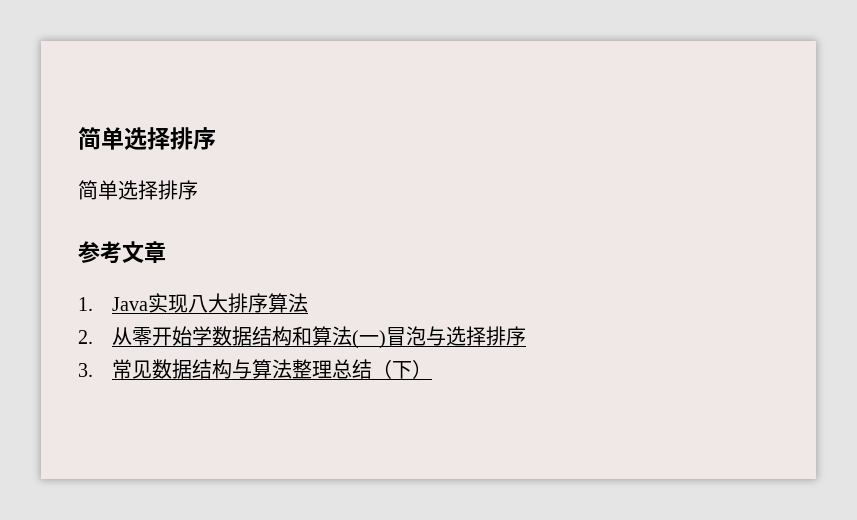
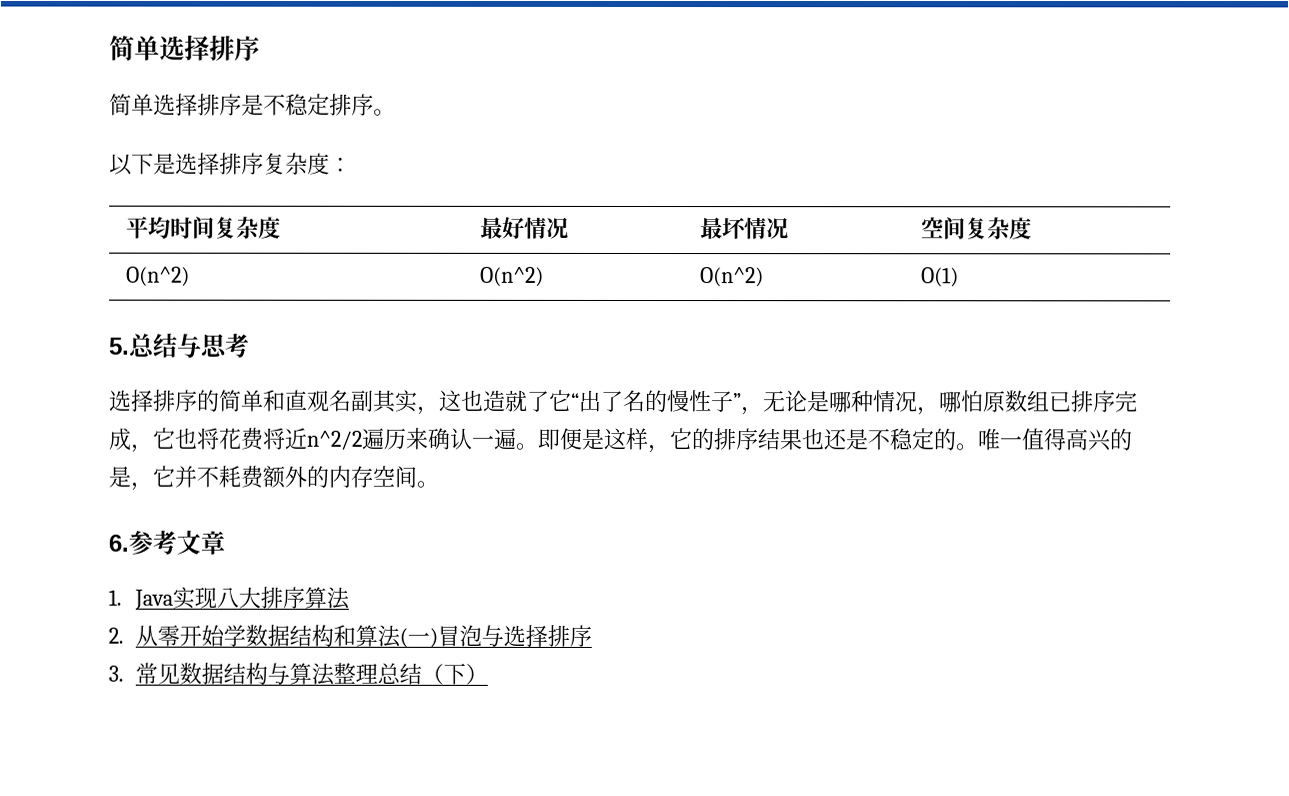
(198, 190) // -> [241,93,396,116] [109,152,352,176] [126,216,282,239] [480,216,570,239] [700,217,790,240] [921,217,1033,240] [126,266,191,287] [480,266,545,287] [700,267,765,288] [921,267,960,288] [109,333,250,358] [108,389,1138,416] [108,427,1132,454] [108,465,439,491] [108,534,129,552] 是不稳定排序。 // 以下是选择排序复杂度： // 平均时间复杂度 | 最好情况 | 最坏情况 | 空间复杂度 // O(n^2) | O(n^2) | O(n^2) | O(1) // 5.总结与思考 // 选择排序的简单和直观名副其实，这也造就了它“出了名的慢性子”，无论是哪种情况，哪怕原数组已排序完成，它也将花费将近n^2/2遍历来确认一遍。即便是这样，它的排序结果也还是不稳定的。唯一值得高兴的是，它并不耗费额外的内存空间。 // 6.

